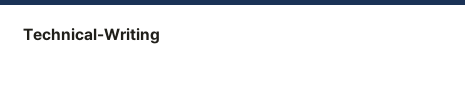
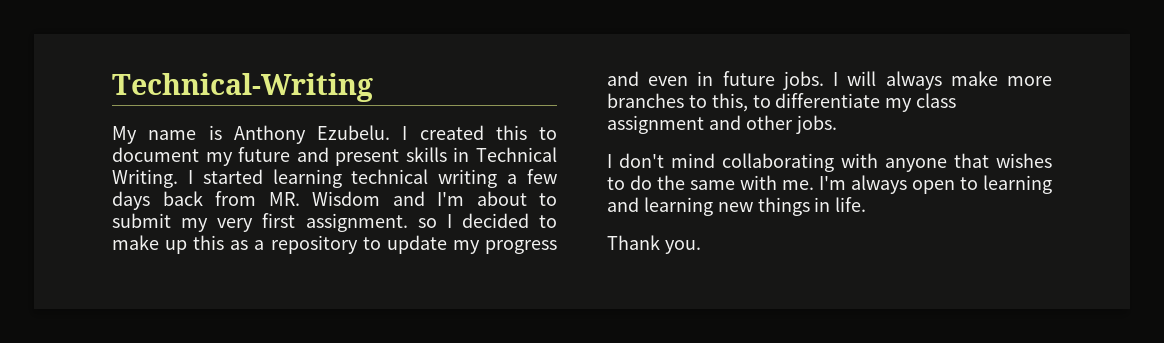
(160, 36) none -> [112,125,557,144] [112,147,557,166] [112,169,558,188] [112,191,557,210] [112,213,557,232] [112,235,557,254] [607,71,1052,90] [607,93,957,112] [607,115,837,134] [607,153,1052,172] [607,175,1052,194] [607,197,867,216] [607,235,701,254] // My name is Anthony Ezubelu. I created this to document my future and present skills in Technical Writing. I started learning technical writing a few days back from MR. Wisdom and I'm about to submit my very first assignment. so I decided to make up this as a repository to update my progress and even in future jobs. I will always make more branches to this, to differentiate my class assignment and other jobs. // I don't mind collaborating with anyone that wishes to do the same with me. I'm always open to learning and learning new things in life. // Thank you.

